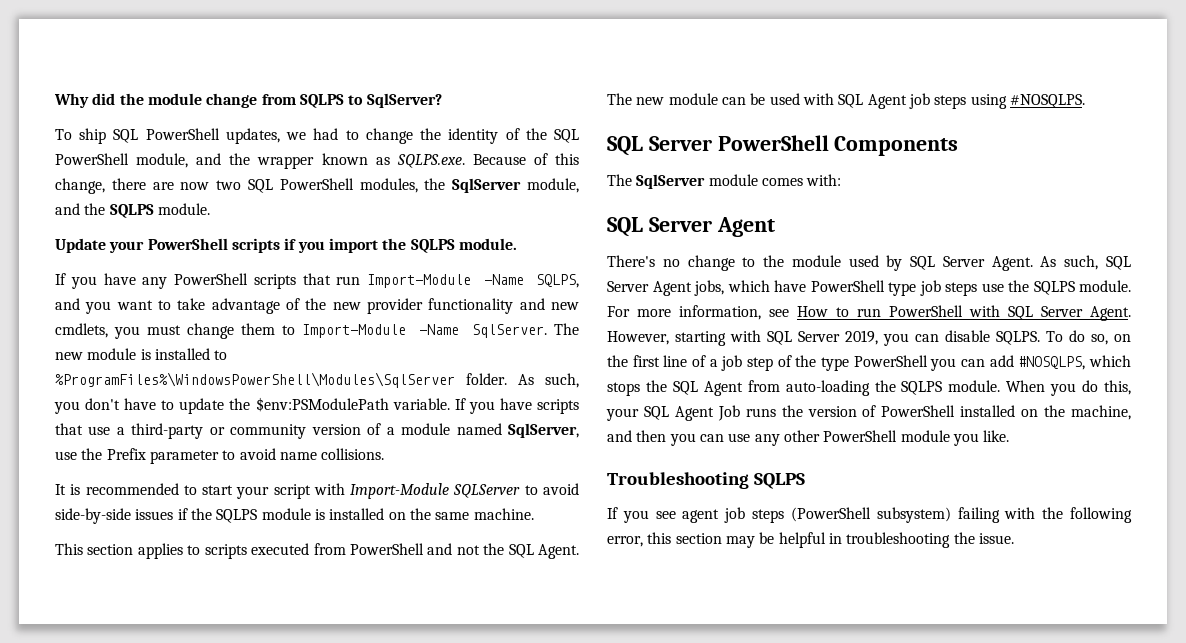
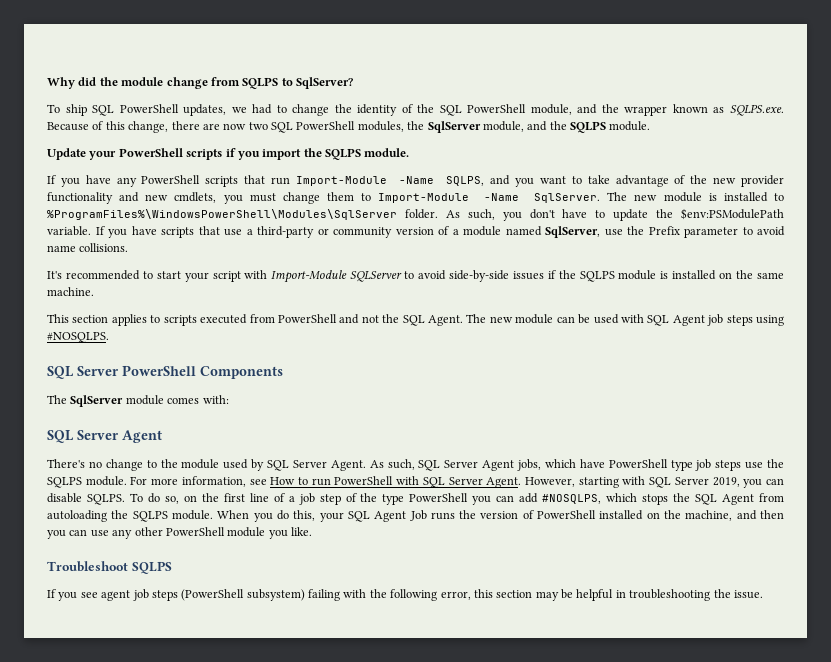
[55,484,81,495] It is -> [47,271,62,279] It's
[785,380,870,396] auto-loading -> [47,510,107,522] autoloading
[607,472,749,489] Troubleshooting -> [47,561,128,572] Troubleshoot

